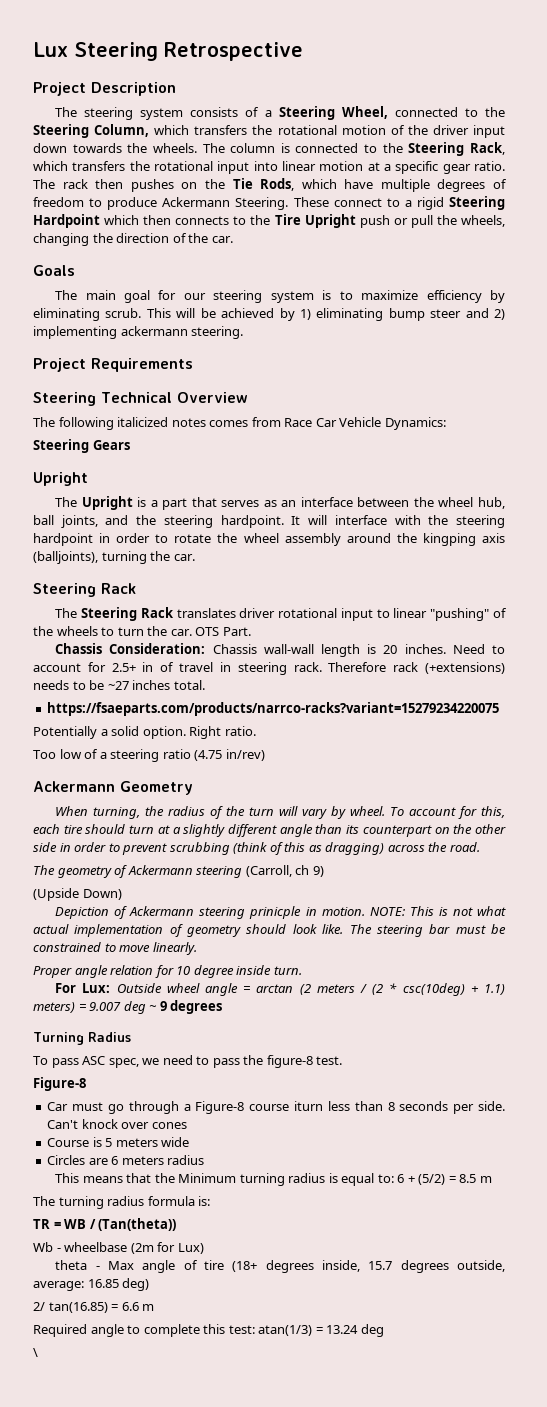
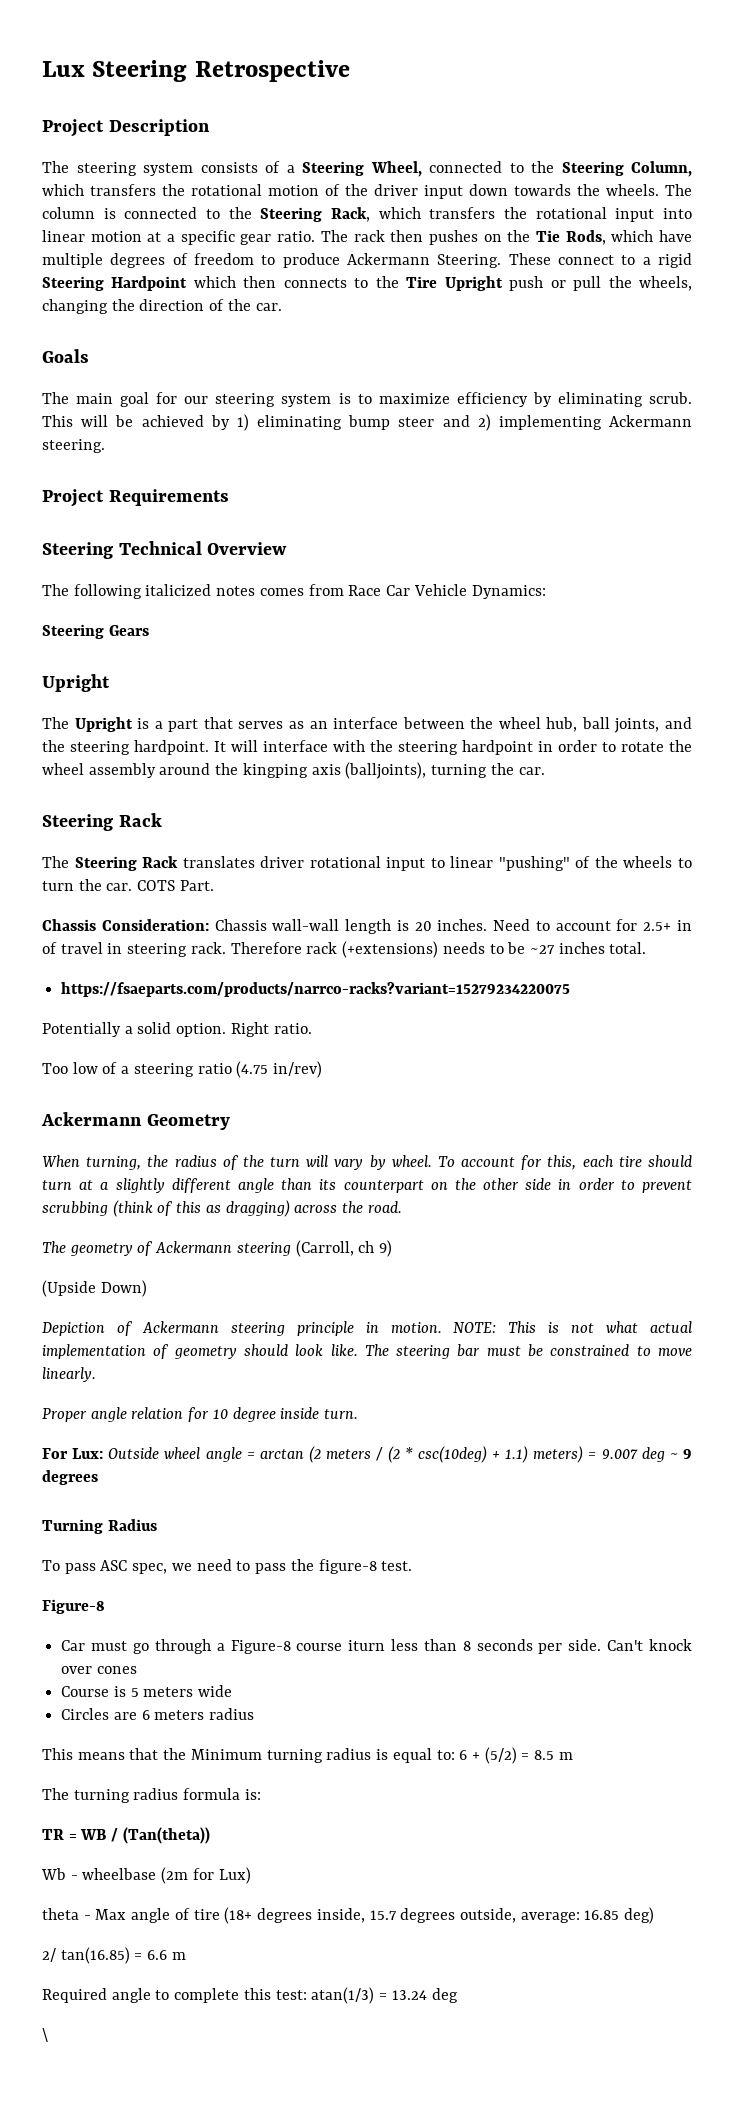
[120,326,188,336] ackermann -> [609,415,692,427] Ackermann
[195,627,220,636] OTS -> [137,880,176,891] COTS
[249,906,302,919] prinicple -> [296,1321,354,1336] principle

